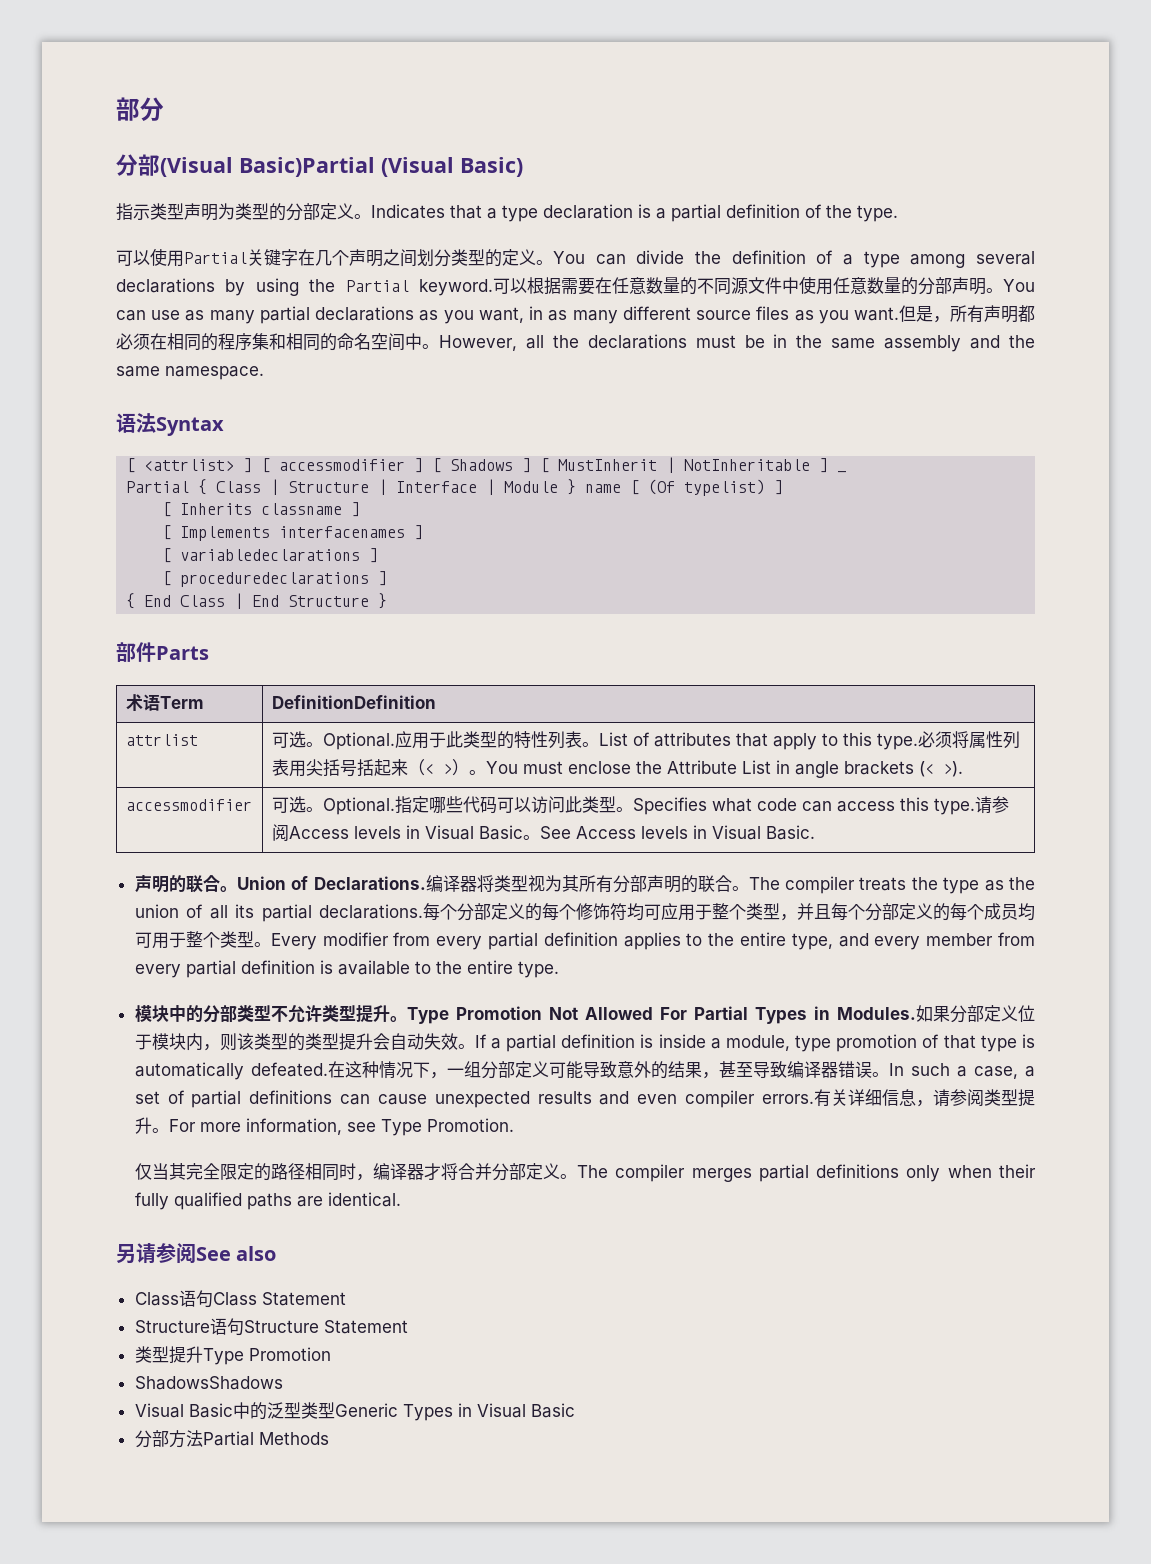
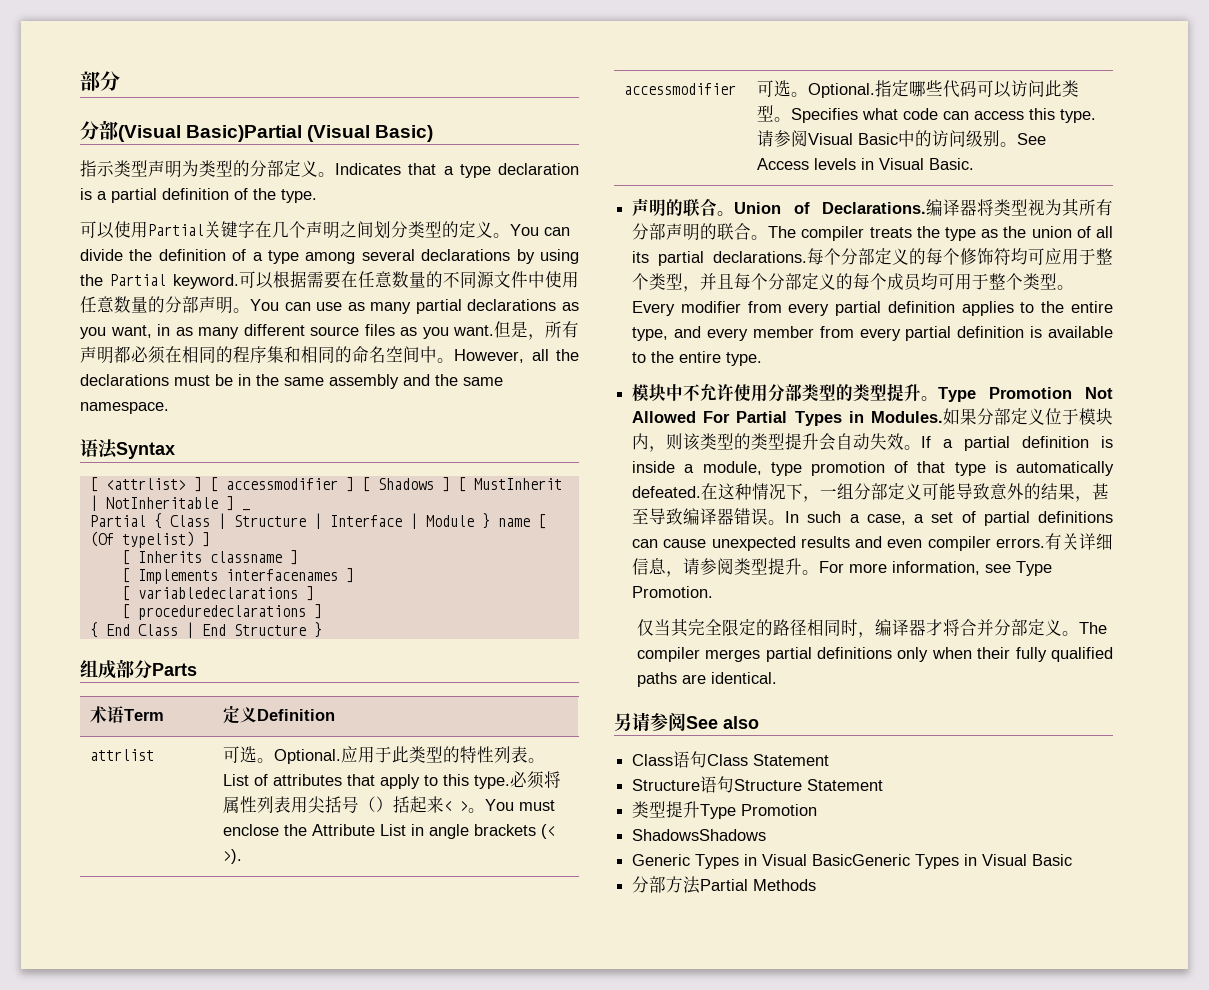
[116,642,156,662] 部件 -> [80,659,152,679] 组成部分
[271,695,436,709] DefinitionDefinition -> [223,706,336,724] 定义Definition
[356,759,425,776] 括起来（ -> [359,796,445,813] （）括起来
[451,759,469,776] ） -> (469, 806) none
[288,825,523,840] Access levels in Visual Basic -> [808,130,1001,147] Visual Basic中的访问级别
[185,1005,203,1022] 的 -> [683,384,769,402] 不允许使用
[270,1004,322,1023] 不允许 -> [836,384,854,401] 的
[134,1402,398,1420] Visual Basic中的泛型类型Generic -> [632,854,911,869] Generic Types in Visual BasicGeneric

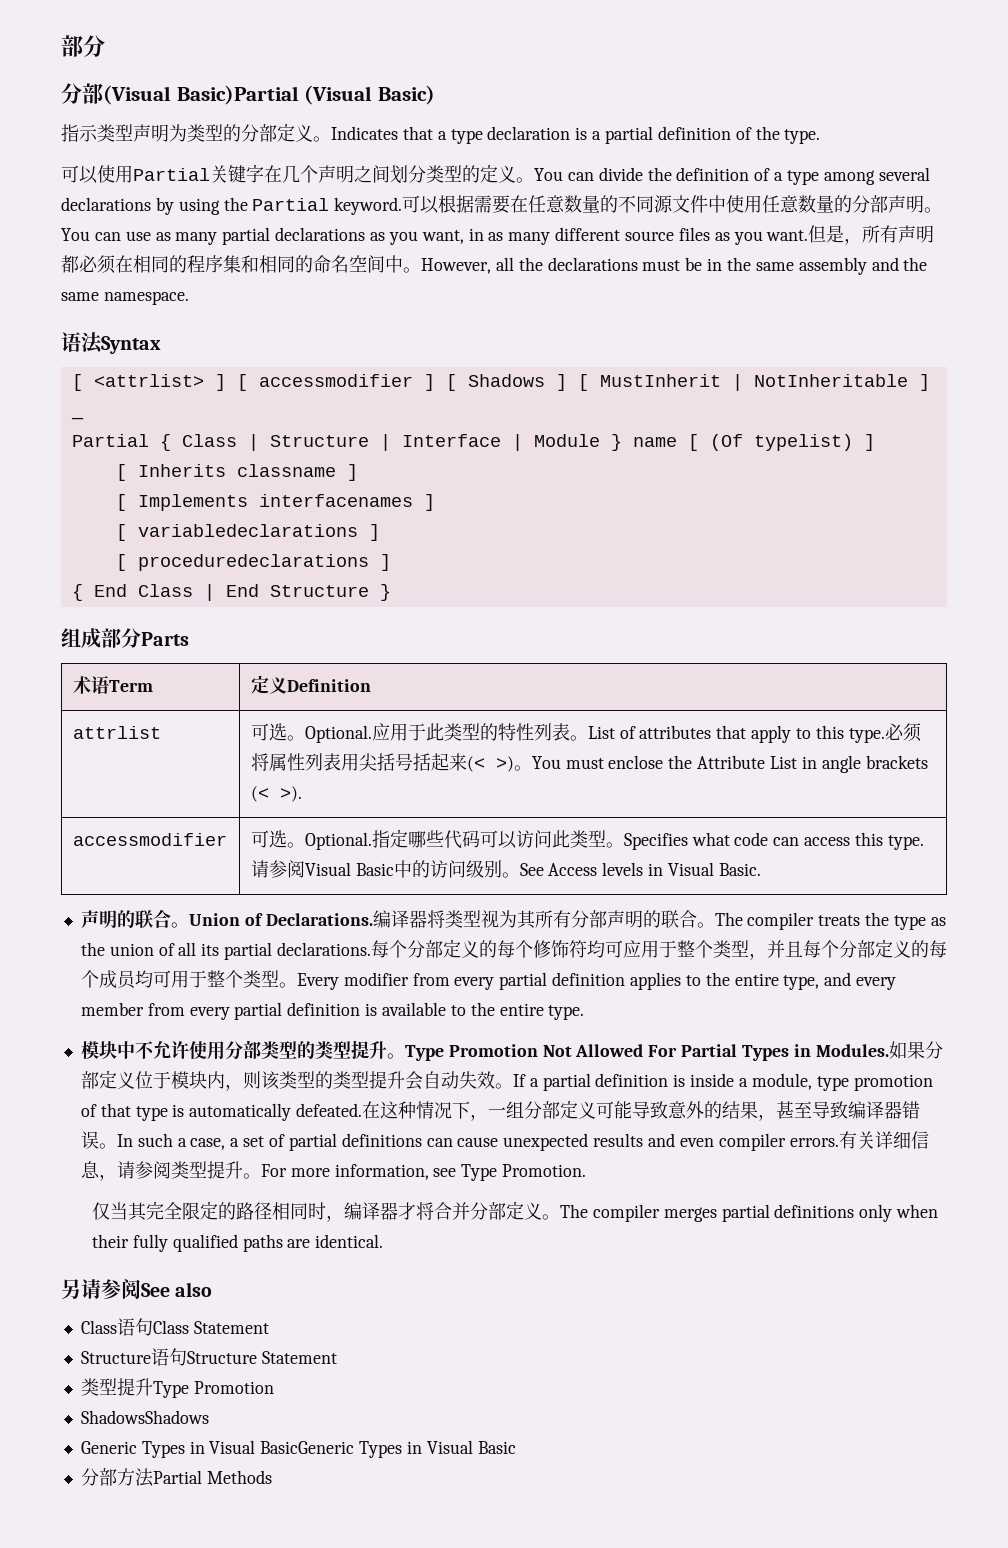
[359,796,469,813] （）括起来< > -> [412,753,514,772] 括起来(< >)

